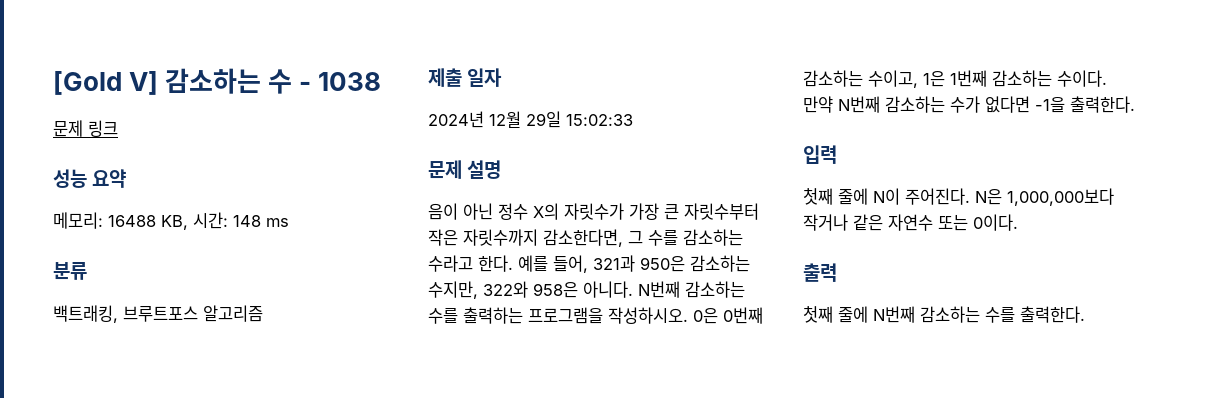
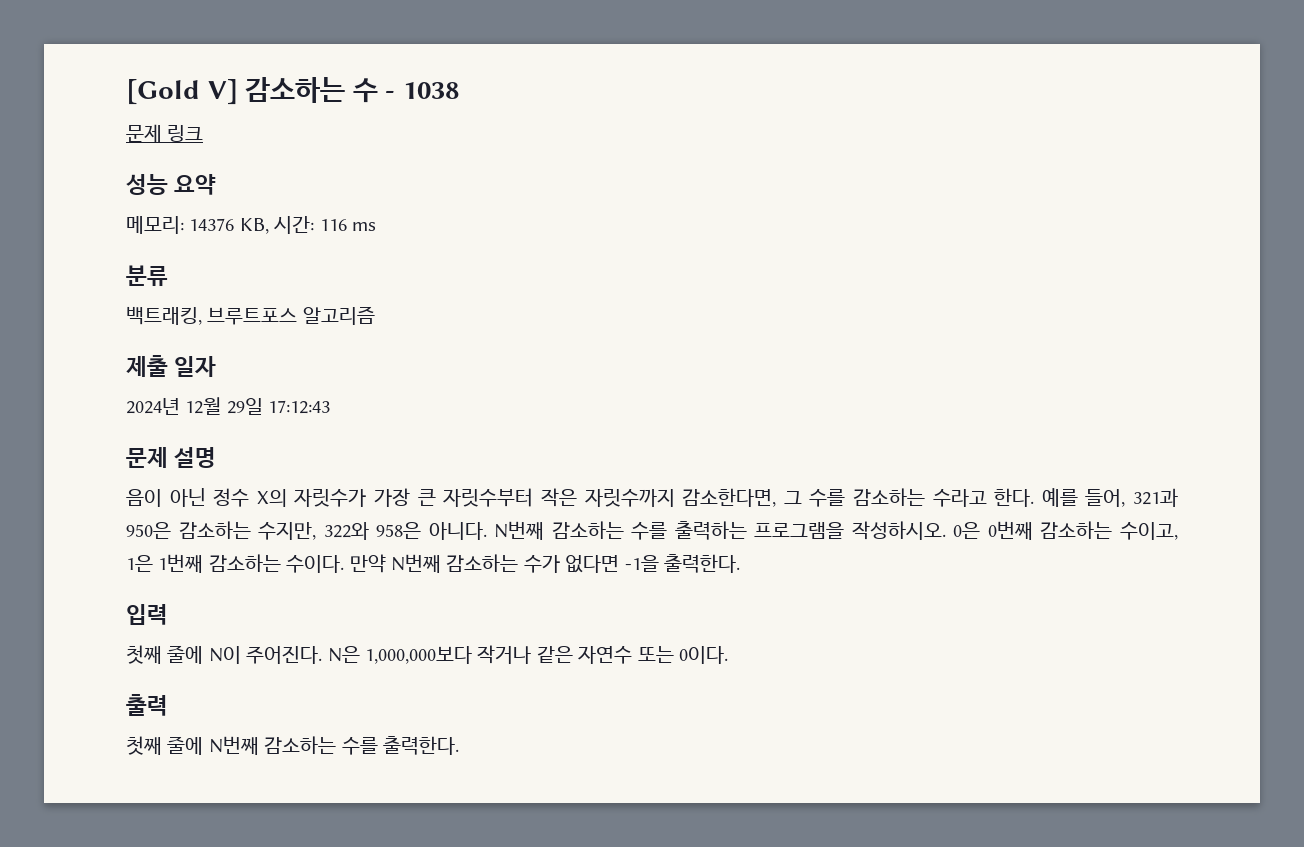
[108,215,156,227] 16488 -> [189,218,235,231] 14376
[233,215,261,227] 148 -> [319,219,347,231] 116
[566,114,633,126] 15:02:33 -> [268,400,331,414] 17:12:43

